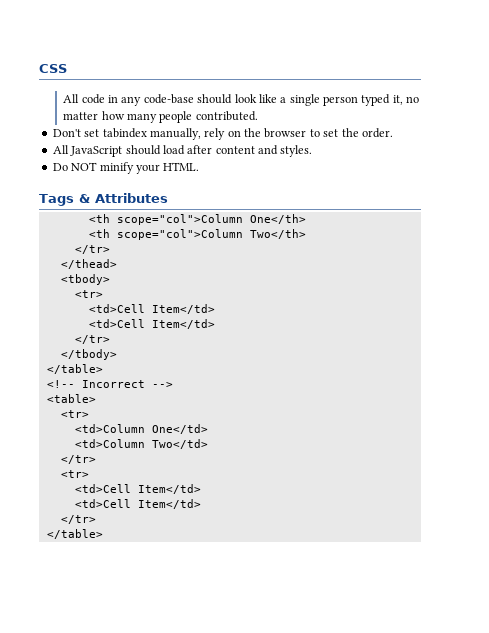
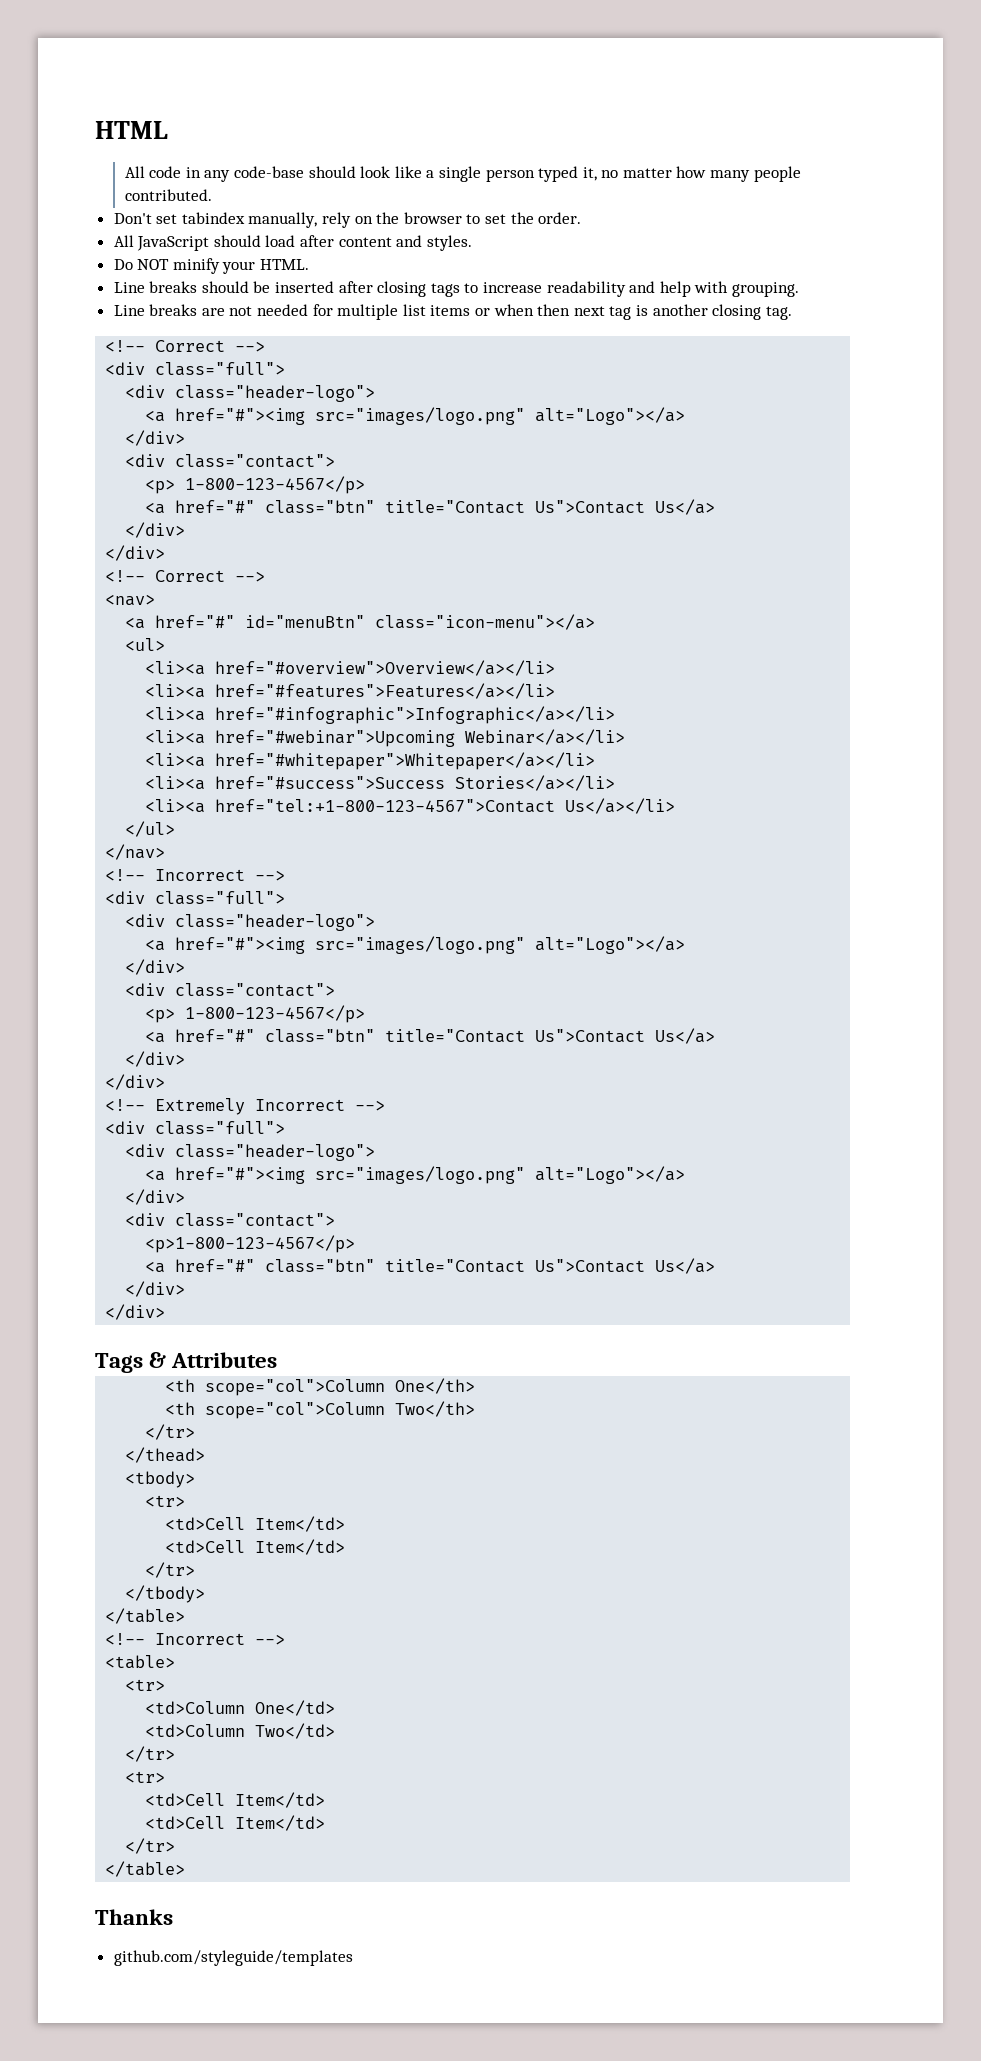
[39,64,67,73] CSS -> [95,121,168,139] HTML
(200, 166) none -> [113,281,799,297] [113,304,792,320] [105,340,266,352] [105,362,286,376] [125,385,376,402] [145,407,686,425] [125,430,186,446] [125,454,336,468] [145,476,366,494] [145,499,716,515] [125,522,186,538] [105,545,166,561] [105,570,266,582] [105,594,156,606] [125,614,596,630] [125,638,166,651] [145,660,556,676] [145,683,556,699] [145,706,616,724] [145,729,626,747] [145,752,596,770] [145,775,616,791] [145,798,676,814] [125,821,176,837] [105,844,166,860] [105,869,286,881] [105,891,286,905] [125,914,376,931] [145,936,686,954] [125,959,186,975] [125,983,336,997] [145,1005,366,1023] [145,1028,716,1044] [125,1051,186,1067] [105,1074,166,1090] [105,1098,386,1115] [105,1121,286,1135] [125,1144,376,1161] [145,1166,686,1184] [125,1189,186,1205] [125,1213,336,1227] [145,1235,356,1253] [145,1258,716,1274] [125,1281,186,1297] [105,1304,166,1320] // Line breaks should be inserted after closing tags to increase readability and help with grouping. // Line breaks are not needed for multiple list items or when then next tag is another closing tag. // <!-- Correct --> // <div class="full"> // <div class="header-logo"> // <a href="#"><img src="images/logo.png" alt="Logo"></a> // </div> // <div class="contact"> // <p> 1-800-123-4567</p> // <a href="#" class="btn" title="Contact Us">Contact Us</a> // </div> // </div> // <!-- Correct --> // <nav> // <a href="#" id="menuBtn" class="icon-menu"></a> // <ul> // <li><a href="#overview">Overview</a></li> // <li><a href="#features">Features</a></li> // <li><a href="#infographic">Infographic</a></li> // <li><a href="#webinar">Upcoming Webinar</a></li> // <li><a href="#whitepaper">Whitepaper</a></li> // <li><a href="#success">Success Stories</a></li> // <li><a href="tel:+1-800-123-4567">Contact Us</a></li> // </ul> // </nav> // <!-- Incorrect --> // <div class="full"> // <div class="header-logo"> // <a href="#"><img src="images/logo.png" alt="Logo"></a> // </div> // <div class="contact"> // <p> 1-800-123-4567</p> // <a href="#" class="btn" title="Contact Us">Contact Us</a> // </div> // </div> // <!-- Extremely Incorrect --> // <div class="full"> // <div class="header-logo"> // <a href="#"><img src="images/logo.png" alt="Logo"></a> // </div> // <div class="contact"> // <p>1-800-123-4567</p> // <a href="#" class="btn" title="Contact Us">Contact Us</a> // </div> // </div>
(103, 534) none -> [95,1909,173,1925] [113,1950,353,1966] // Thanks // github.com/styleguide/templates

